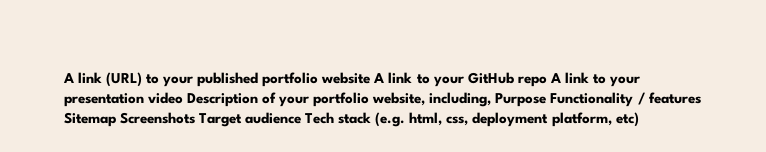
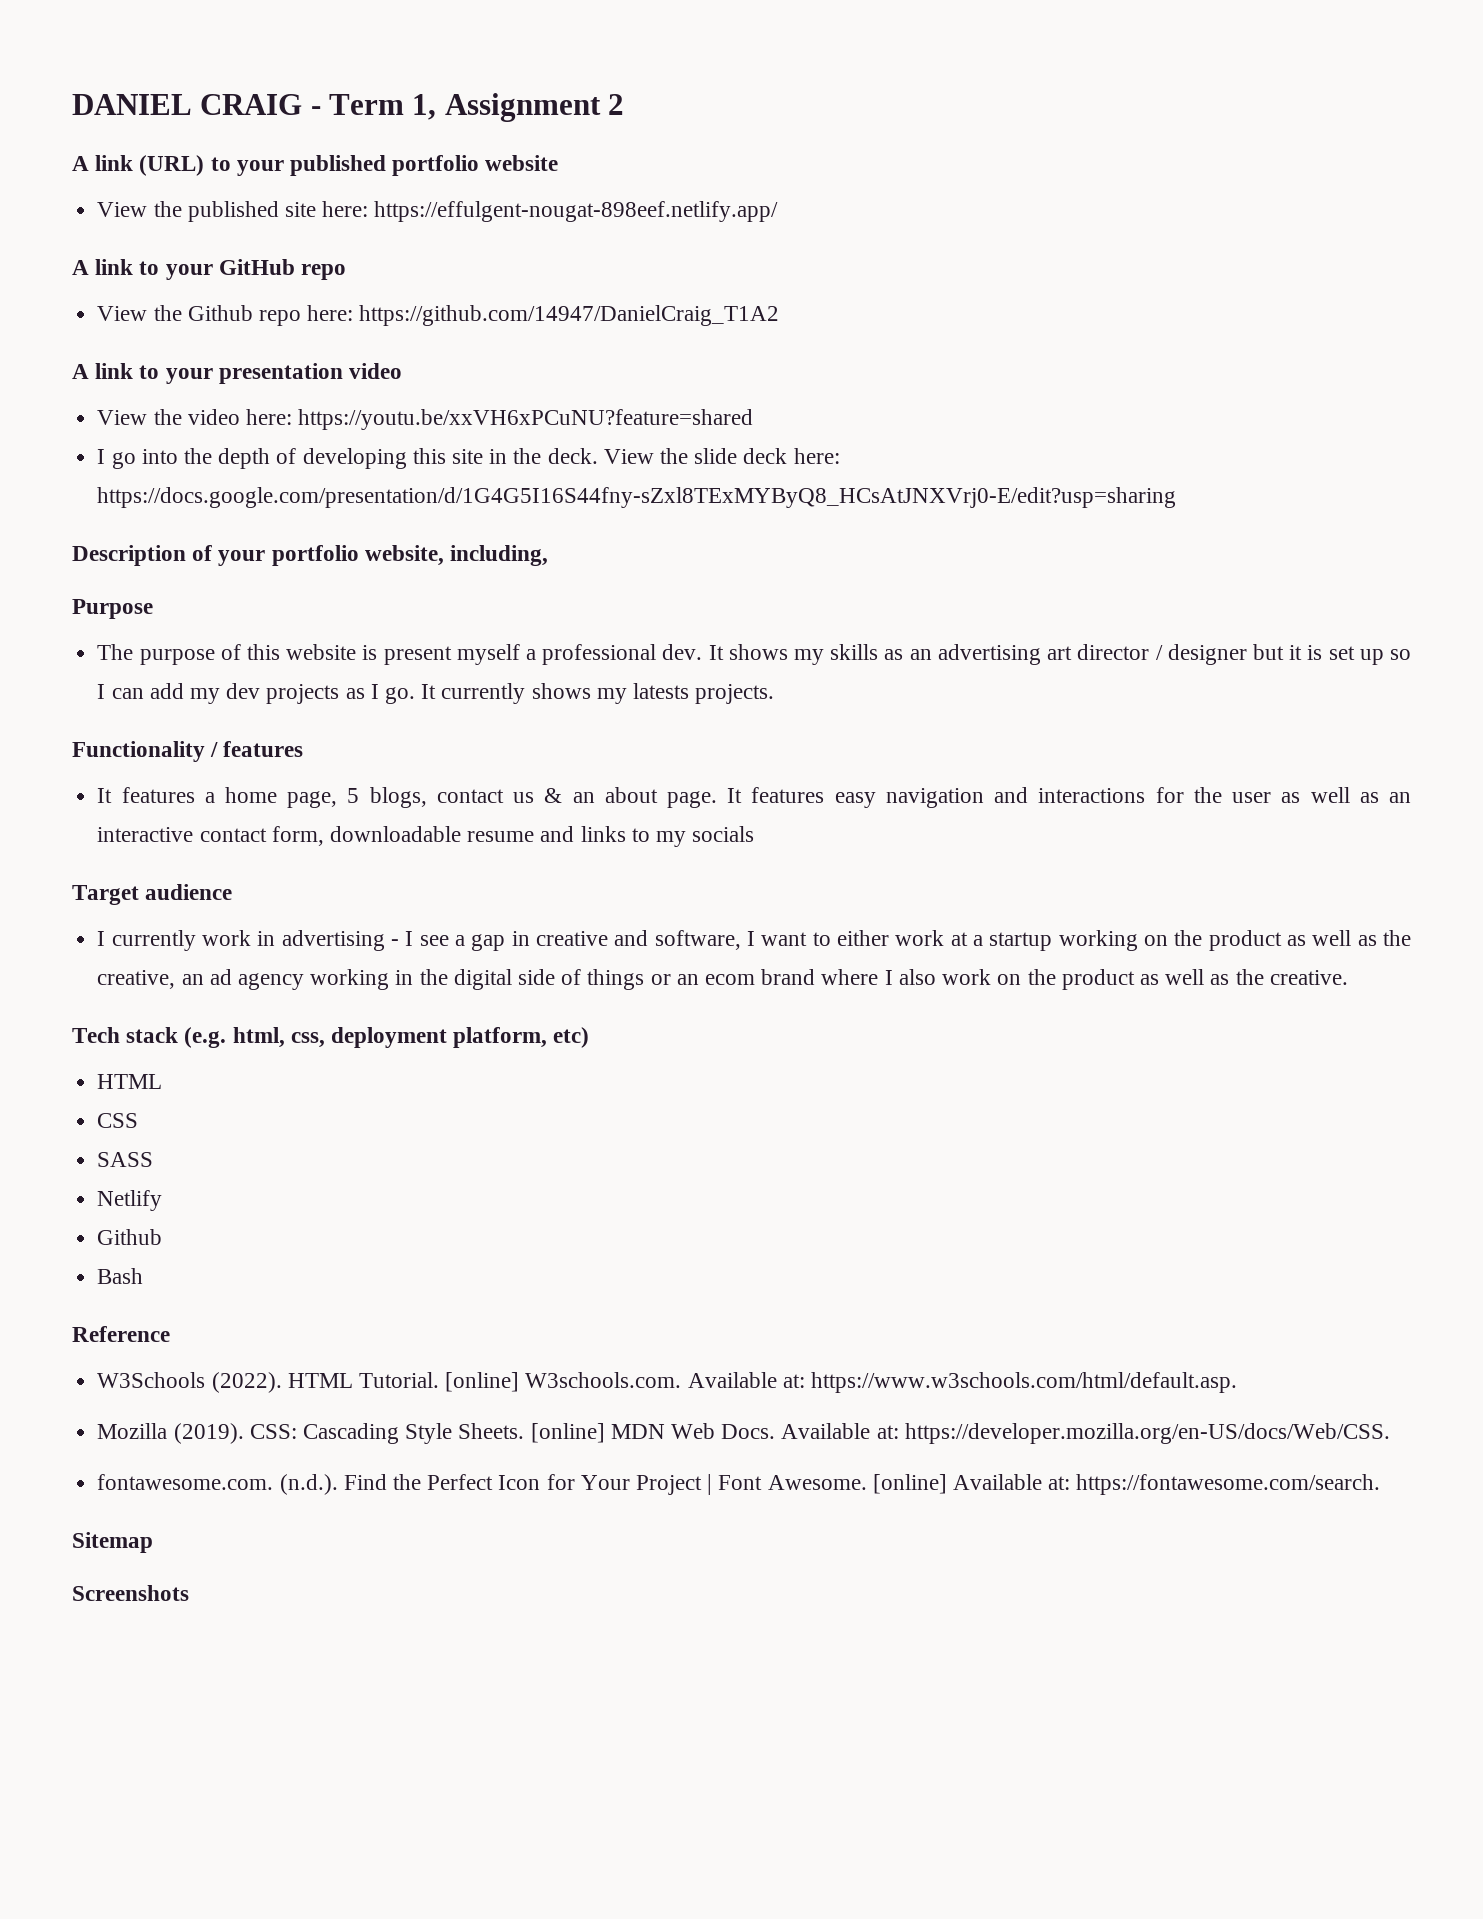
(63, 78) none -> [72,93,625,122] DANIEL CRAIG - Term 1, Assignment 2 //
(371, 78) none -> [97,201,779,222] // View the published site here: https://effulgent-nougat-898eef.netlify.app/ //
(547, 81) none -> [97,305,780,326] // View the Github repo here: https://github.com/14947/DanielCraig_T1A2 //
(184, 98) none -> [97,409,754,430] [97,448,840,469] [97,487,1177,508] // View the video here: https://youtu.be/xxVH6xPCuNU?feature=shared // I go into the depth of developing this site in the deck. View the slide deck here: https://docs.google.com/presentation/d/1G4G5I16S44fny-sZxl8TExMYByQ8_HCsAtJNXVrj0-E/edit?usp=sharing //
(492, 99) none -> (549, 555) //
[550,92,701,107] [64,112,302,127] Functionality / features Sitemap Screenshots Target audience -> [97,644,1412,665] [97,683,775,704] [72,741,304,762] [97,787,1411,808] [97,826,755,847] [72,884,233,905] [97,930,1411,951] [97,969,1348,990] // The purpose of this website is present myself a professional dev. It shows my skills as an advertising art director / designer but it is set up so I can add my dev projects as I go. It currently shows my latests projects. // Functionality / features // It features a home page, 5 blogs, contact us & an about page. It features easy navigation and interactions for the user as well as an interactive contact form, downloadable resume and links to my socials // Target audience // I currently work in advertising - I see a gap in creative and software, I want to either work at a startup working on the product as well as the creative, an ad agency working in the digital side of things or an ecom brand where I also work on the product as well as the creative. //
(639, 119) none -> [97,1074,163,1089] [97,1113,139,1128] [97,1152,154,1167] [97,1190,163,1211] [97,1229,163,1245] [97,1268,144,1284] [72,1326,170,1342] [97,1372,1237,1393] [97,1423,1390,1444] [97,1474,1381,1495] [72,1532,153,1553] [72,1585,189,1601] // HTML // CSS // SASS // Netlify // Github // Bash // Reference // W3Schools (2022). HTML Tutorial. [online] W3schools.com. Available at: https://www.w3schools.com/html/default.asp. // Mozilla (2019). CSS: Cascading Style Sheets. [online] MDN Web Docs. Available at: https://developer.mozilla.org/en-US/docs/Web/CSS. // fontawesome.com. (n.d.). Find the Perfect Icon for Your Project | Font Awesome. [online] Available at: https://fontawesome.com/search. // Sitemap // Screenshots

